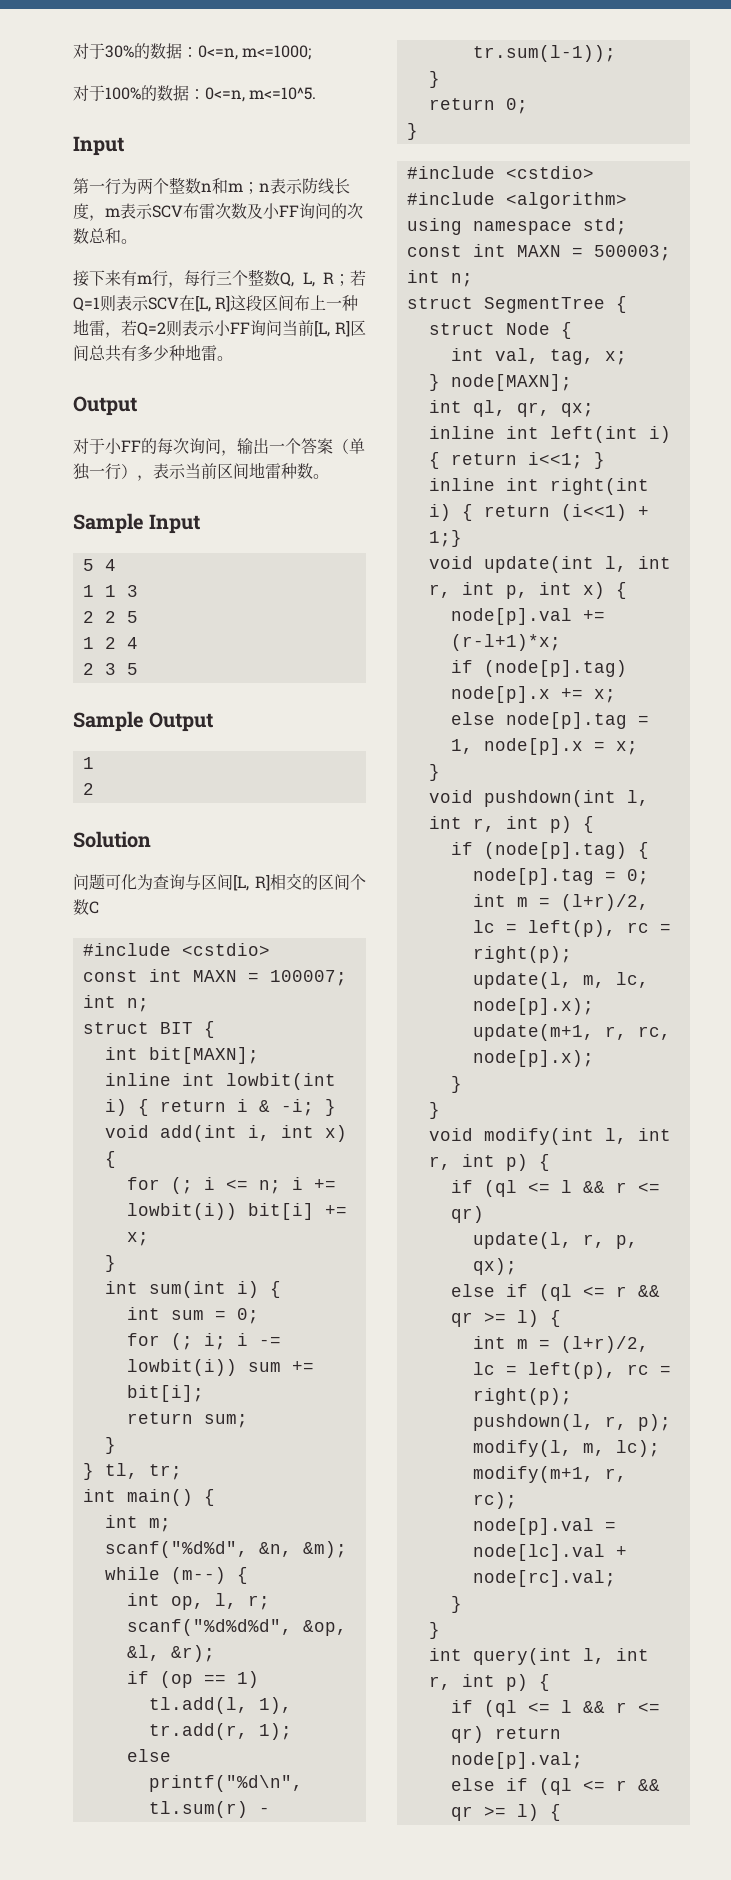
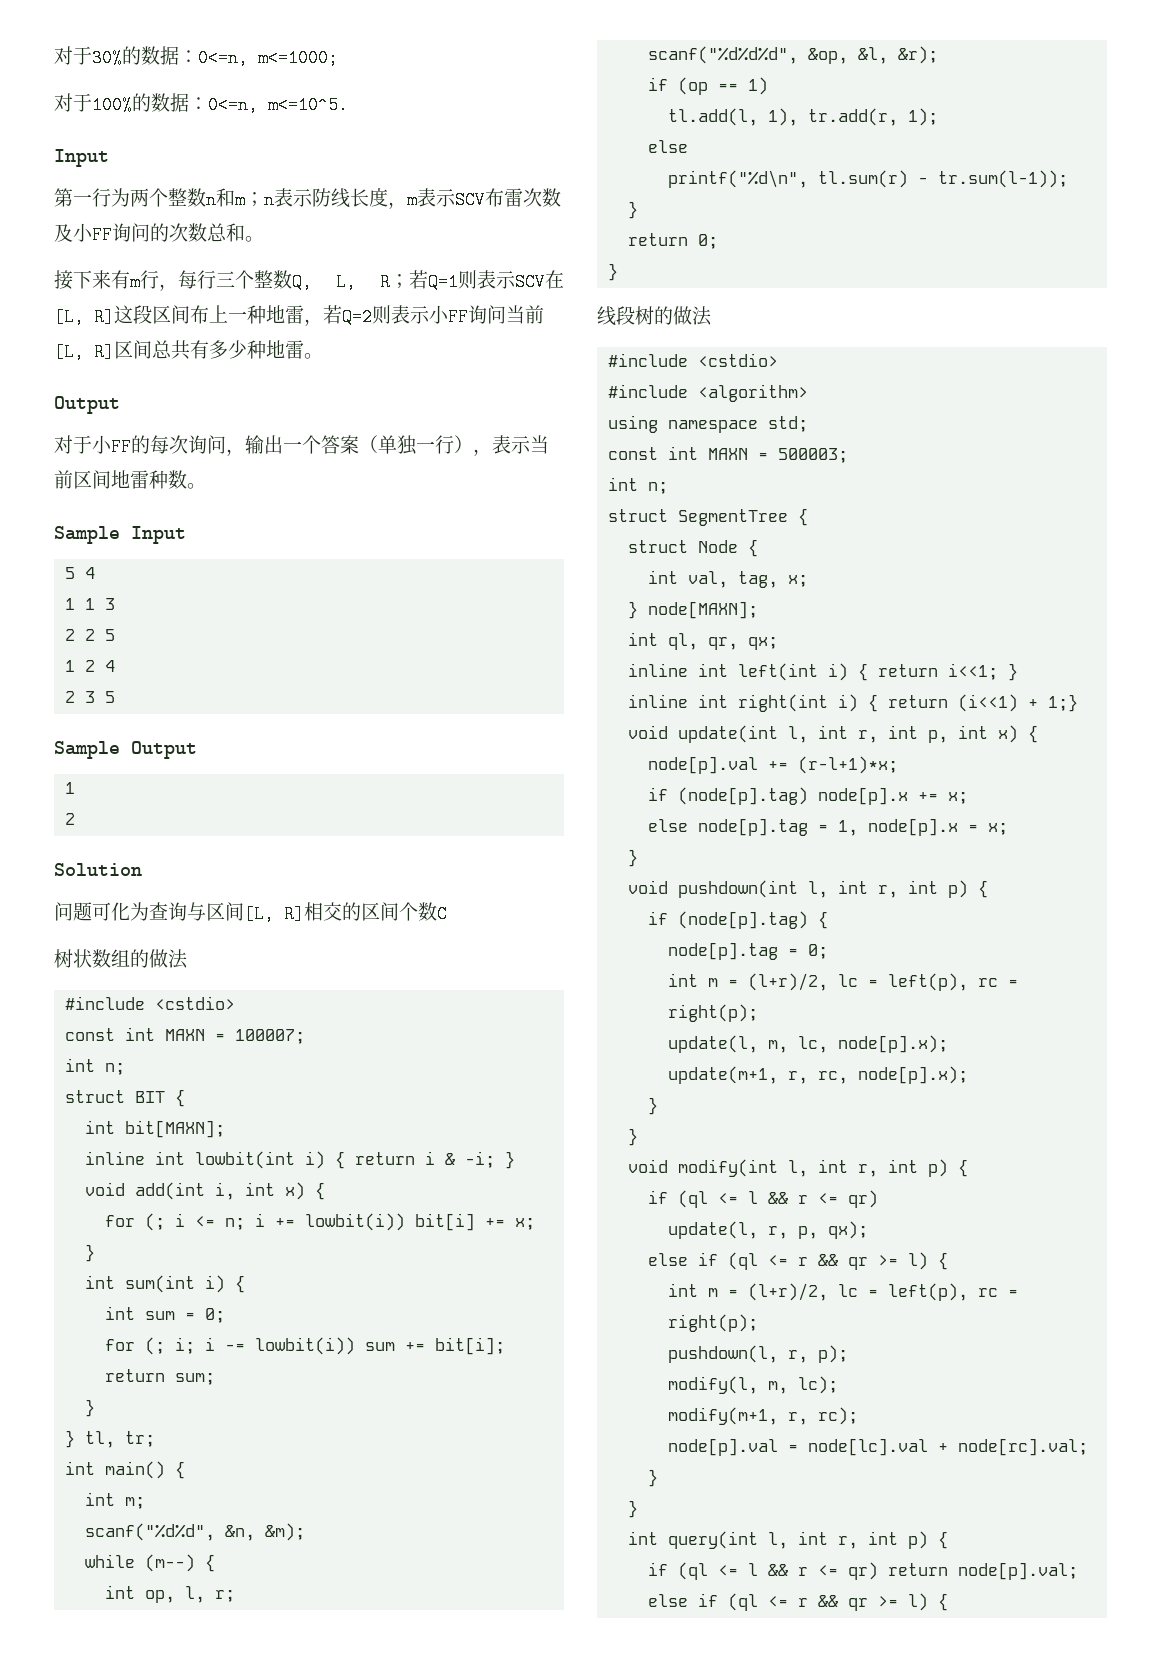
(99, 907) none -> [54,949,188,969] // 树状数组的做法
(418, 131) none -> [597,306,712,326] // 线段树的做法

